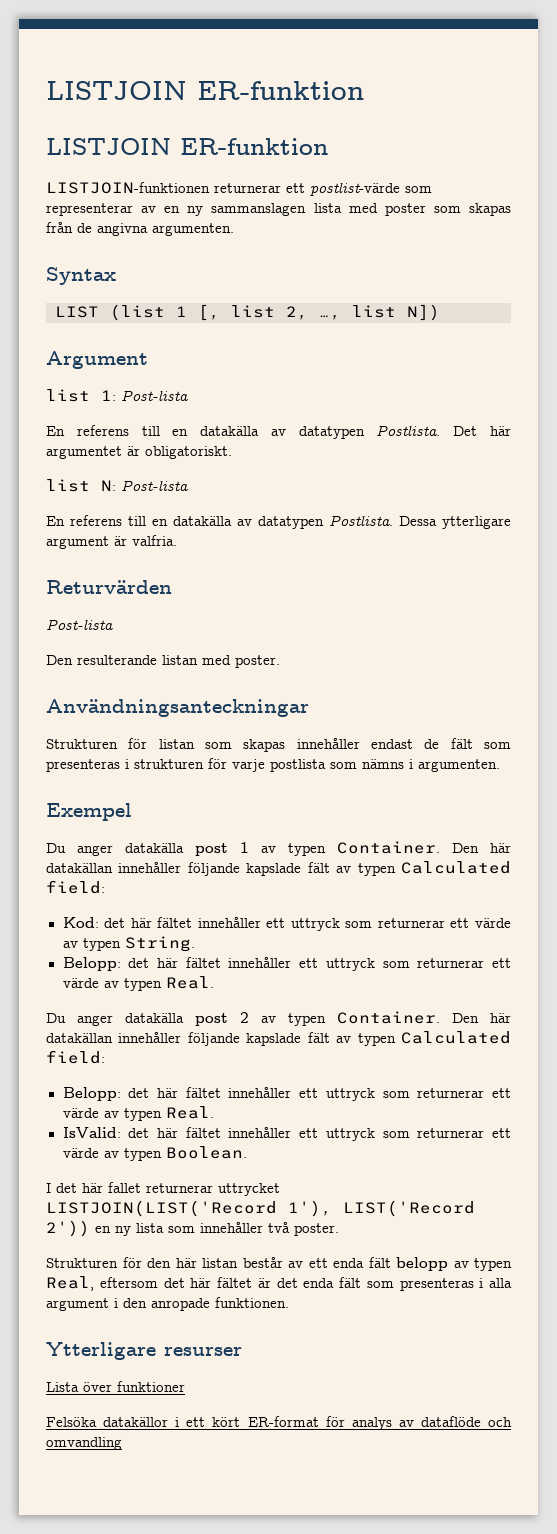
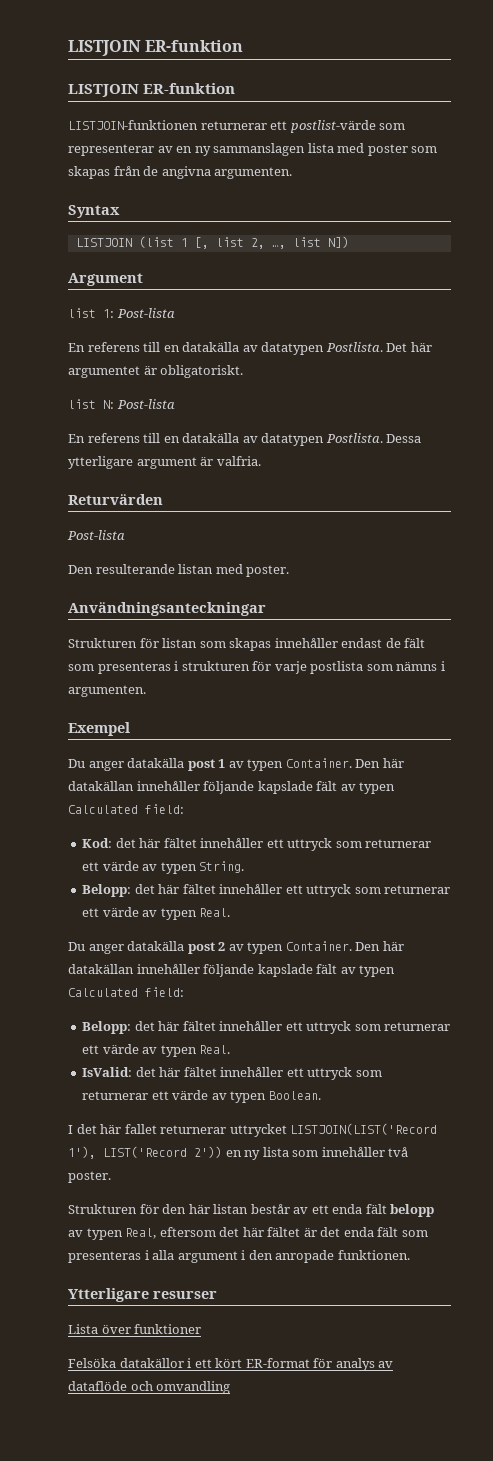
[55,306,99,318] LIST -> [75,238,132,247] LISTJOIN

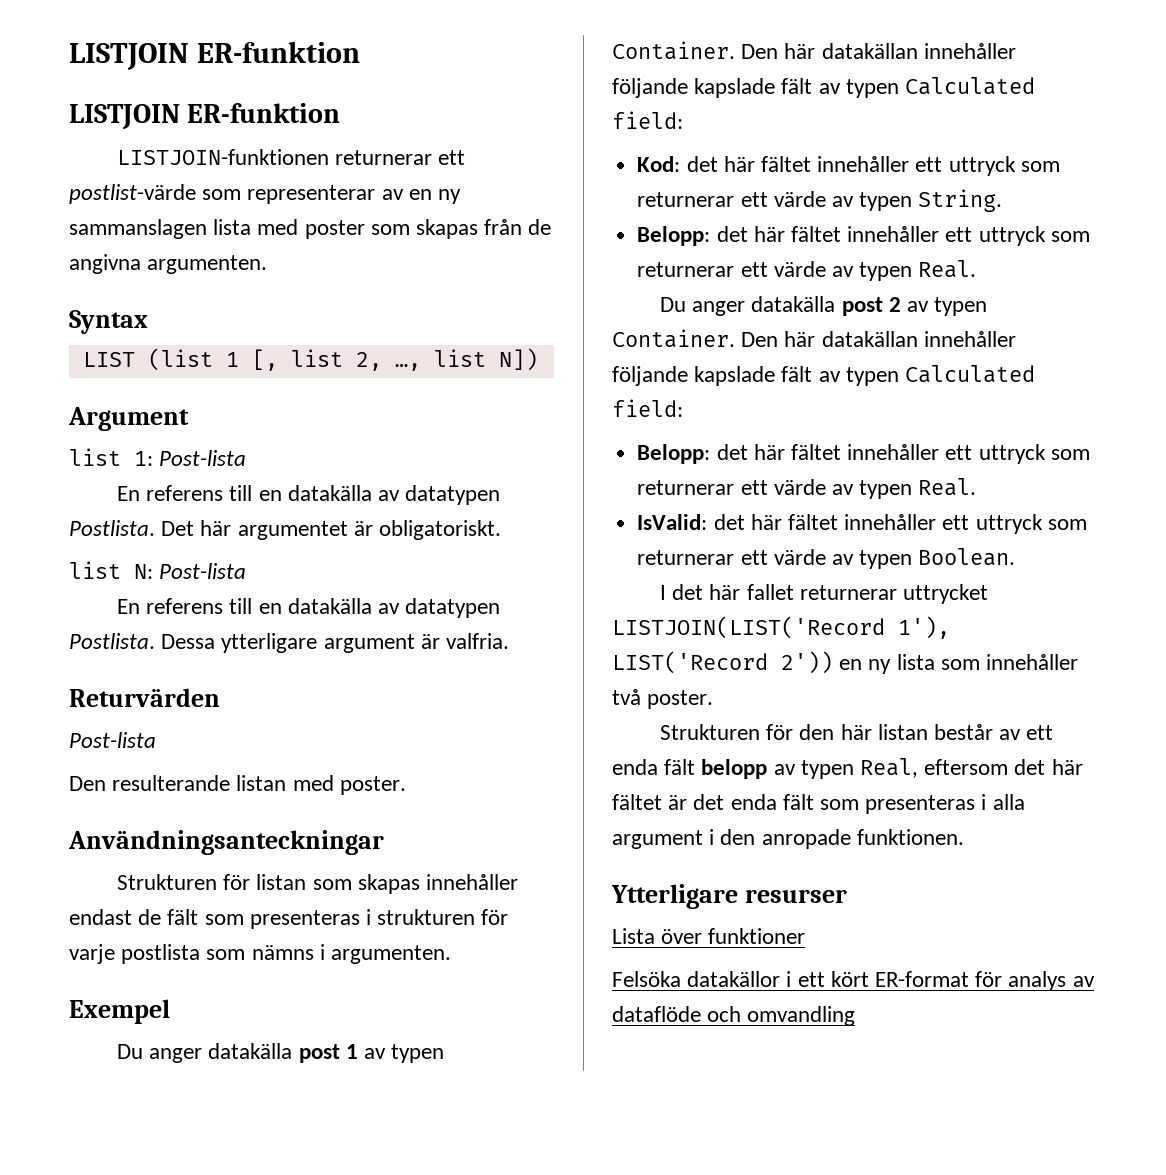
[75,238,132,247] LISTJOIN -> [82,352,135,367] LIST

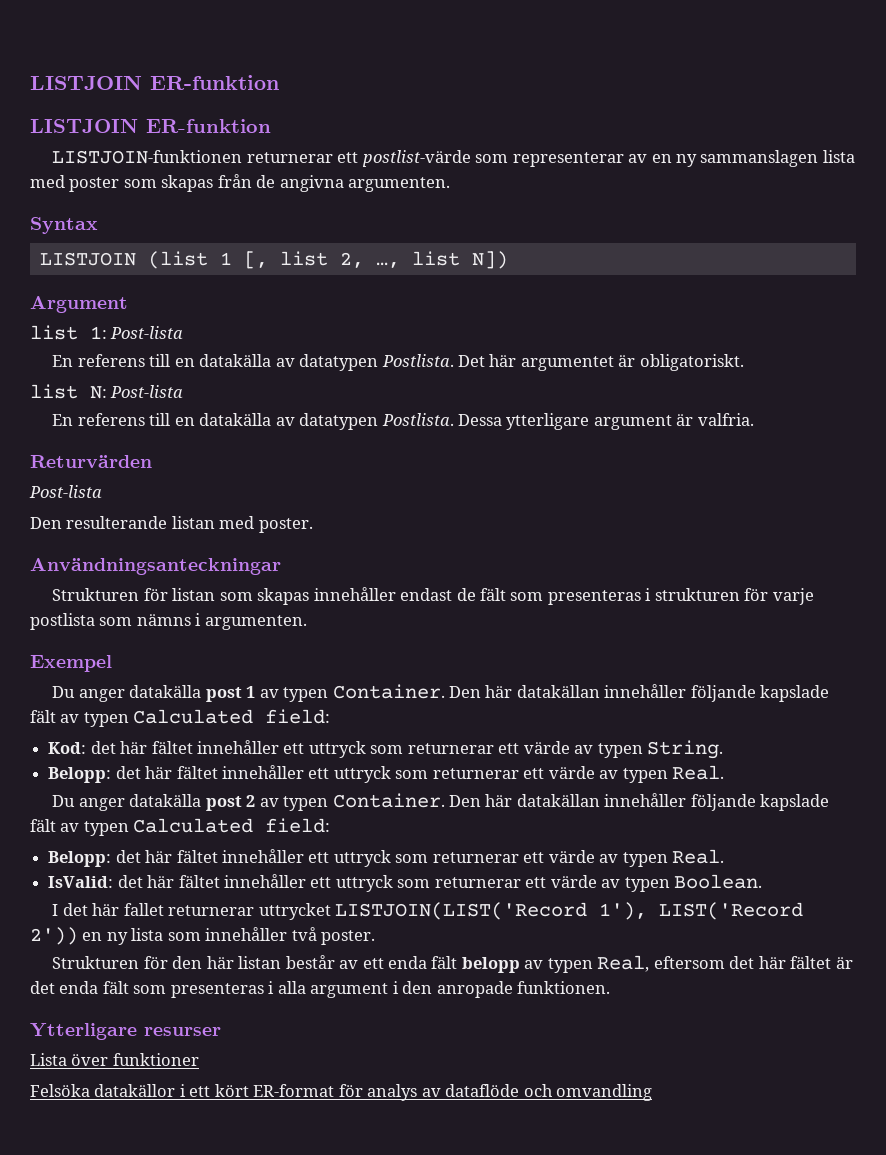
[82,352,135,367] LIST -> [39,252,136,266] LISTJOIN

